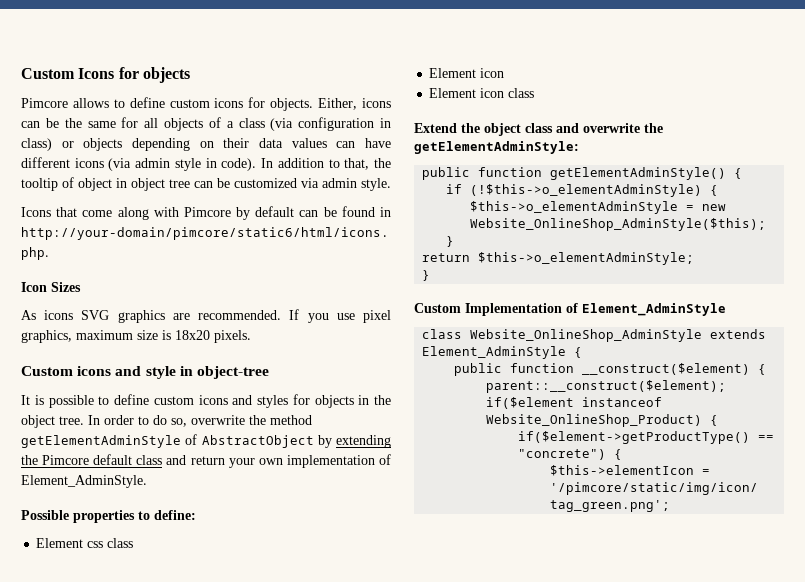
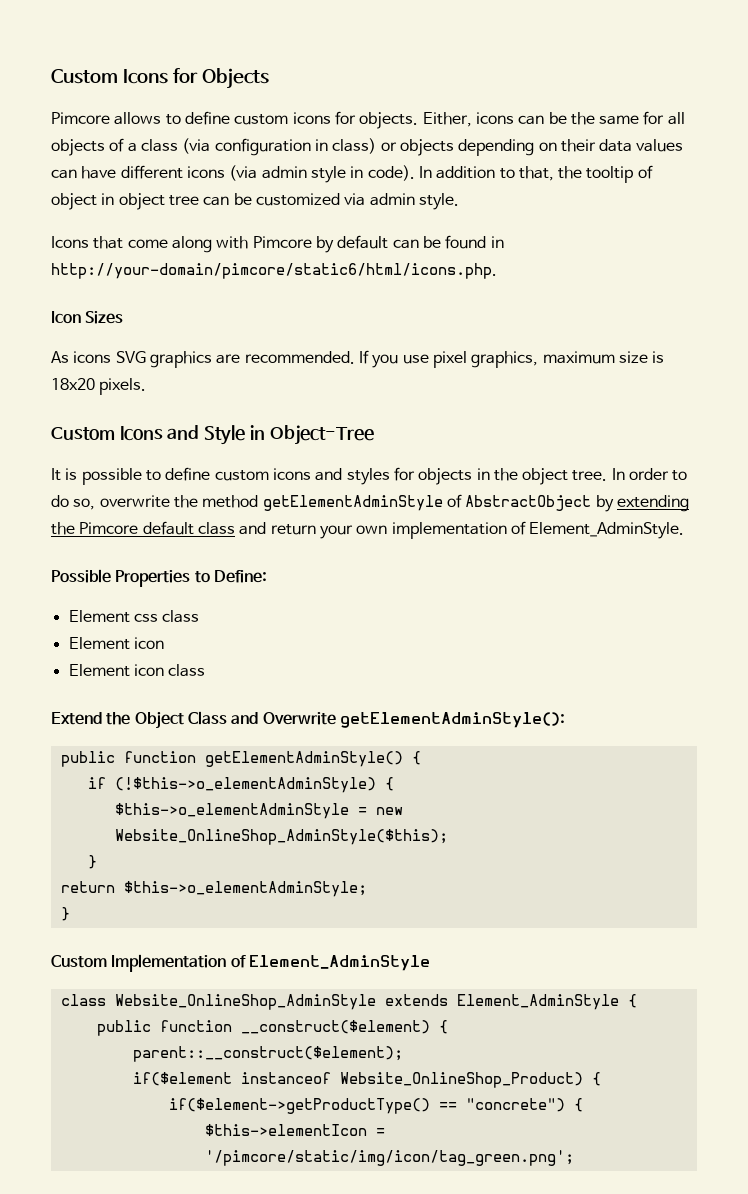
[142,67,190,83] objects -> [201,68,269,89] Objects
[77,366,269,379] icons and style in object-tree -> [119,425,374,445] Icons and Style in Object-Tree
[73,510,196,523] properties to define: -> [115,570,267,587] Properties to Define:
[484,123,663,136] [414,141,579,154] object class and overwrite the getElementAdminStyle: -> [134,711,565,729] Object Class and Overwrite getElementAdminStyle():

